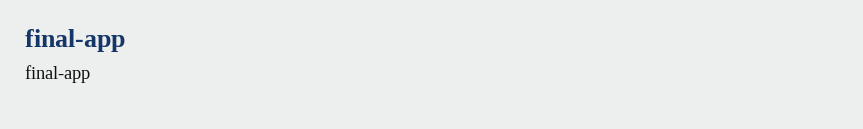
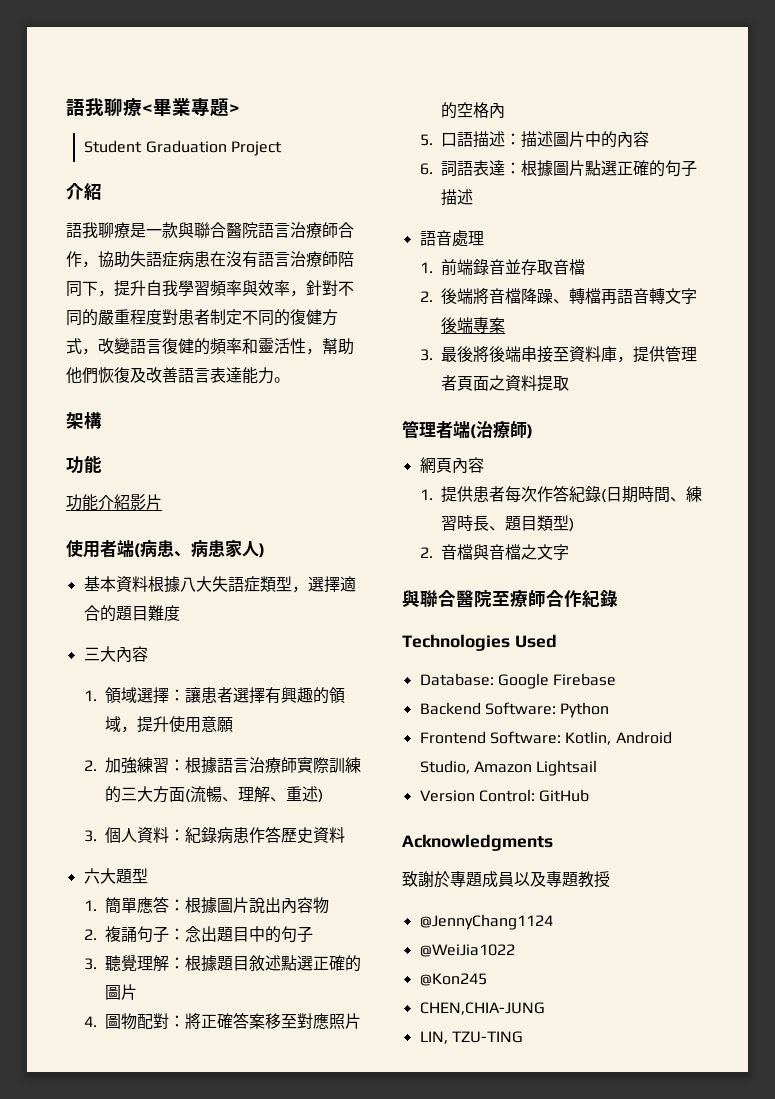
[25,29,125,52] [25,65,90,83] final-app // final-app -> [66,98,240,117] [84,140,282,156] [66,183,102,200] [66,222,354,239] [66,251,354,268] [66,280,354,297] [66,309,338,326] [66,337,354,355] [66,367,290,384] [66,412,102,429] [66,455,102,474] [66,494,162,511] [66,539,265,558] [83,576,356,593] [83,605,180,622] [83,646,148,663] [84,687,346,704] [105,716,234,733] [84,757,362,774] [105,786,324,803] [84,827,346,844] [83,868,148,884] [84,897,330,914] [84,926,314,943] [84,955,362,972] [105,984,138,1000] [84,1013,362,1030] [441,102,506,119] [420,131,650,148] [420,160,698,177] [441,189,474,206] [419,230,484,247] [420,259,586,276] [420,288,698,305] [441,317,506,333] [420,346,698,363] [441,375,570,392] [402,420,533,439] [419,457,484,474] [420,486,703,503] [441,515,575,532] [420,544,570,560] [402,589,618,608] [402,634,557,651] [419,673,617,689] [419,702,610,718] [419,731,672,745] [419,760,598,776] [419,789,590,802] [402,834,553,851] [402,871,610,888] [419,914,553,930] [419,944,515,957] [419,973,487,986] [419,1002,545,1015] [419,1031,523,1044] 語我聊療<畢業專題> // Student Graduation Project // 介紹 // 語我聊療是一款與聯合醫院語言治療師合作，協助失語症病患在沒有語言治療師陪同下，提升自我學習頻率與效率，針對不同的嚴重程度對患者制定不同的復健方式，改變語言復健的頻率和靈活性，幫助他們恢復及改善語言表達能力。 // 架構 // 功能 // 功能介紹影片 // 使用者端(病患、病患家人) // 基本資料根據八大失語症類型，選擇適合的題目難度 // 三大內容 // 1.領域選擇：讓患者選擇有興趣的領域，提升使用意願 // 2.加強練習：根據語言治療師實際訓練的三大方面(流暢、理解、重述) // 3.個人資料：紀錄病患作答歷史資料 // 六大題型 // 1.簡單應答：根據圖片說出內容物 // 2.複誦句子：念出題目中的句子 // 3.聽覺理解：根據題目敘述點選正確的圖片 // 4.圖物配對：將正確答案移至對應照片的空格內 // 5.口語描述：描述圖片中的內容 // 6.詞語表達：根據圖片點選正確的句子描述 // 語音處理 // 1.前端錄音並存取音檔 // 2.後端將音檔降躁、轉檔再語音轉文字後端專案 // 3.最後將後端串接至資料庫，提供管理者頁面之資料提取 // 管理者端(治療師) // 網頁內容 // 1.提供患者每次作答紀錄(日期時間、練習時長、題目類型) // 2.音檔與音檔之文字 // 與聯合醫院至療師合作紀錄 // Technologies Used // Database: Google Firebase // Backend Software: Python // Frontend Software: Kotlin, Android Studio, Amazon Lightsail // Version Control: GitHub // Acknowledgments // 致謝於專題成員以及專題教授 // @JennyChang1124 // @WeiJia1022 // @Kon245 // CHEN,CHIA-JUNG // LIN, TZU-TING

